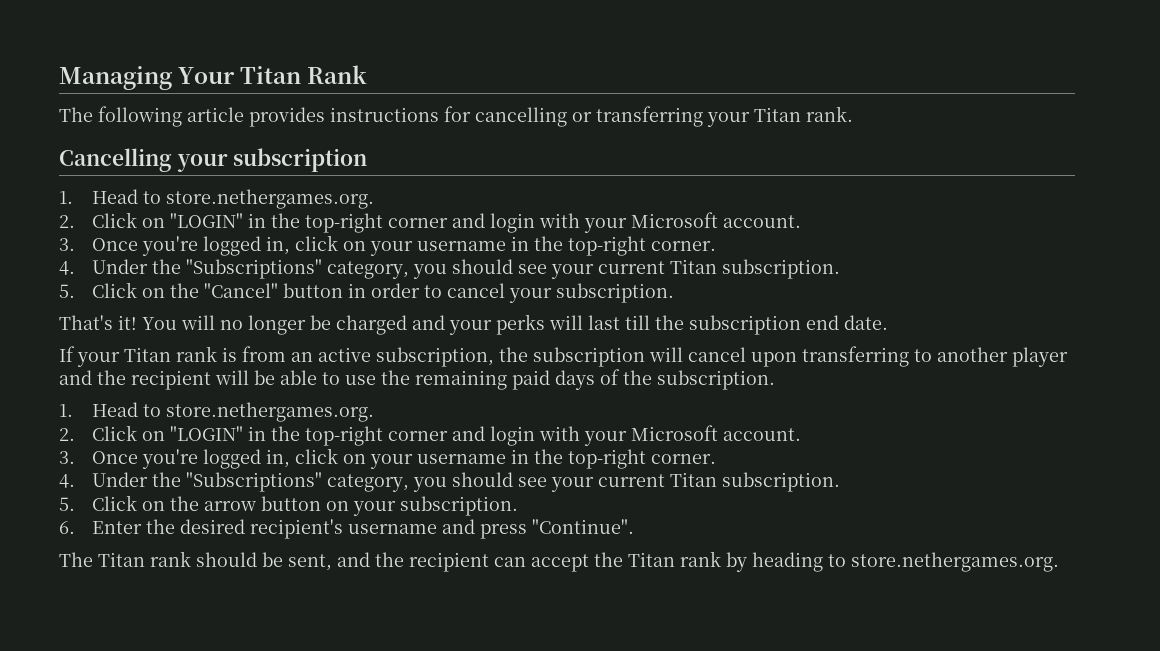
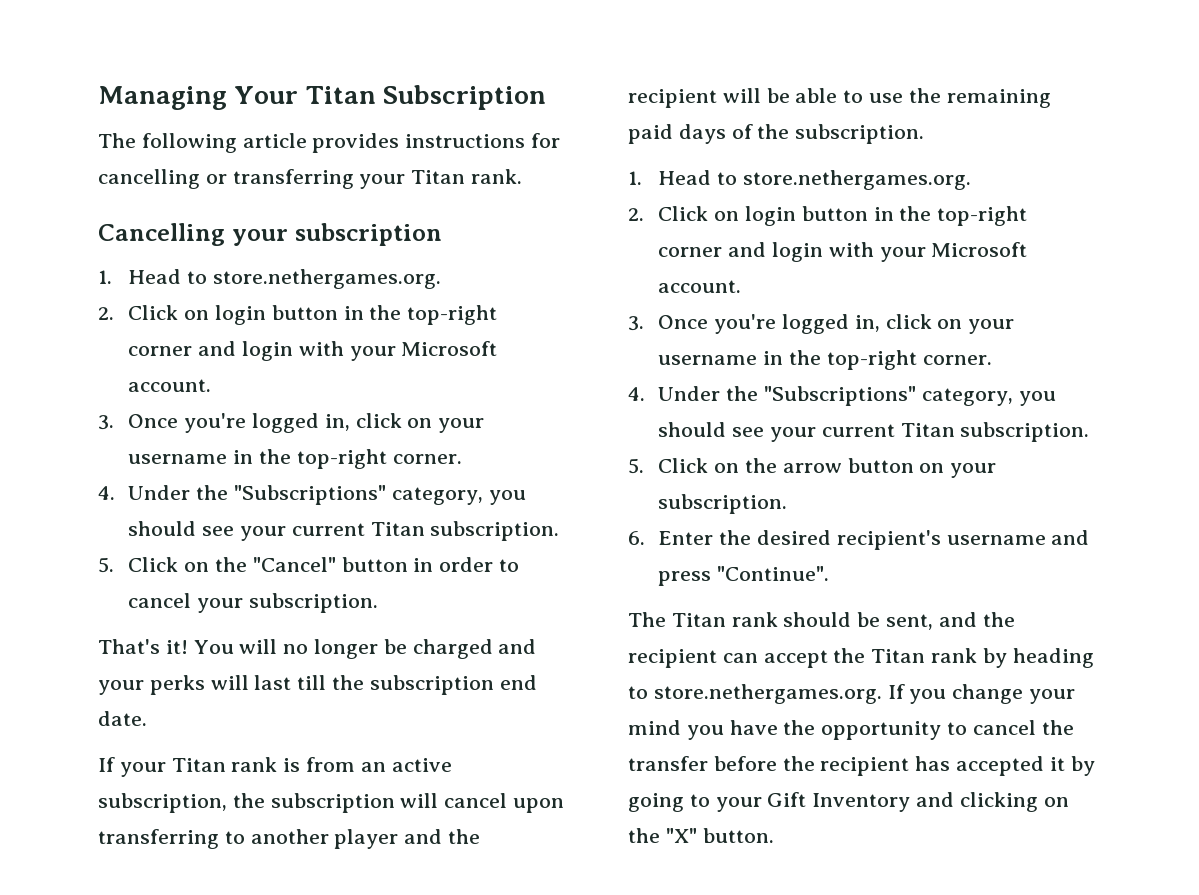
[307,65,368,84] Rank -> [382,85,546,110] Subscription
[169,213,243,228] "LOGIN" -> [215,305,338,325] login button
[169,426,243,441] "LOGIN" -> [745,206,868,226] login button
(1059, 562) none -> [887,684,1076,704] [628,720,1074,740] [628,756,1095,776] [628,792,1069,812] [628,828,774,843] If you change your mind you have the opportunity to cancel the transfer before the recipient has accepted it by going to your Gift Inventory and clicking on the "X" button.

